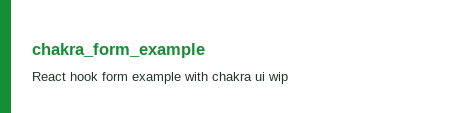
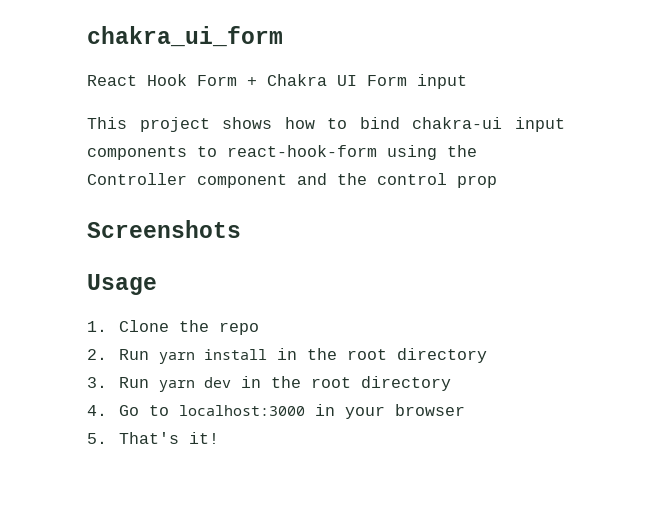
[32,43,205,58] chakra_form_example -> [87,26,283,47] chakra_ui_form
[70,72,288,84] hook form example with chakra ui wip -> [147,74,467,89] [87,117,565,132] [87,145,477,160] [87,173,497,188] [87,220,241,238] [87,274,157,295] [87,320,259,335] [87,348,487,364] [87,376,451,392] [87,404,465,419] [87,432,219,444] Hook Form + Chakra UI Form input // This project shows how to bind chakra-ui input components to react-hook-form using the Controller component and the control prop // Screenshots // Usage // 1. Clone the repo // 2. Run yarn install in the root directory // 3. Run yarn dev in the root directory // 4. Go to localhost:3000 in your browser // 5. That's it!

